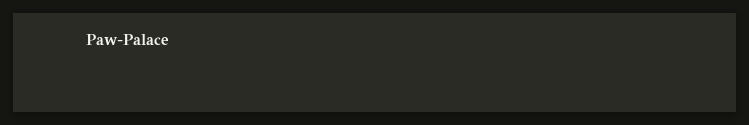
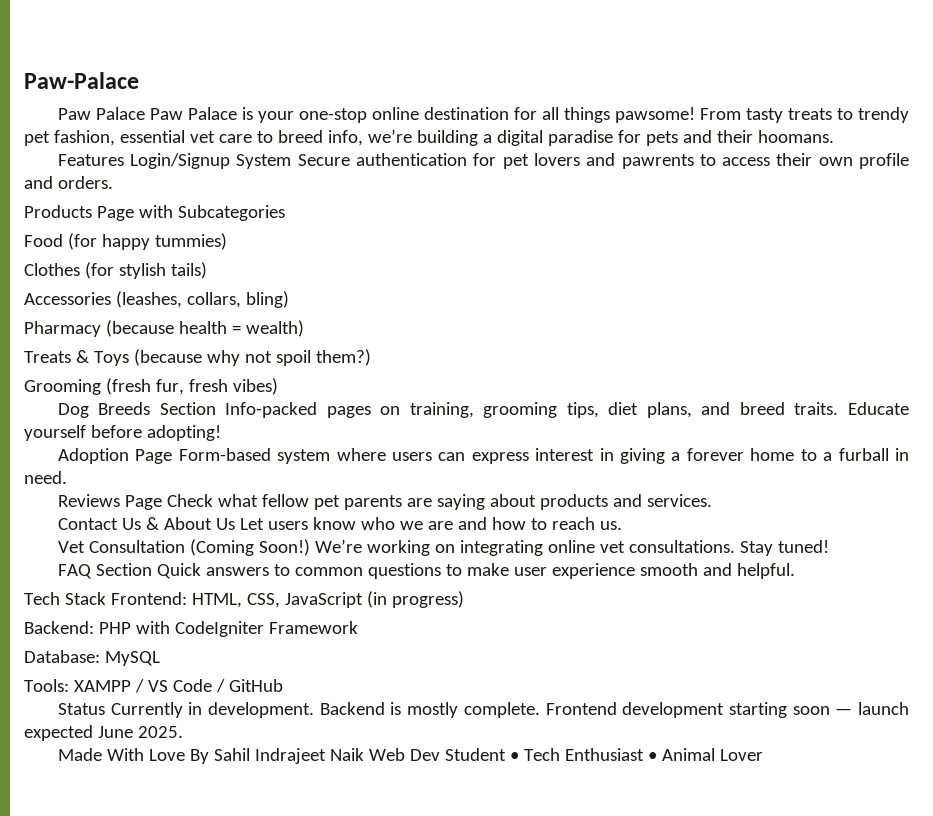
(169, 39) none -> [57,107,910,123] [24,129,834,146] [57,153,909,169] [24,176,113,189] [24,205,285,221] [24,233,227,250] [24,262,207,279] [24,291,289,308] [24,320,304,337] [24,349,371,366] [24,378,278,395] [57,402,910,418] [24,425,221,441] [57,448,910,464] [24,471,67,484] [57,494,712,510] [57,517,622,530] [57,539,829,556] [57,563,795,579] [24,591,464,608] [24,621,358,637] [24,650,160,666] [24,679,283,693] [57,702,909,718] [24,725,183,741] [57,748,763,764] // Paw Palace Paw Palace is your one-stop online destination for all things pawsome! From tasty treats to trendy pet fashion, essential vet care to breed info, we’re building a digital paradise for pets and their hoomans. // Features Login/Signup System Secure authentication for pet lovers and pawrents to access their own profile and orders. // Products Page with Subcategories // Food (for happy tummies) // Clothes (for stylish tails) // Accessories (leashes, collars, bling) // Pharmacy (because health = wealth) // Treats & Toys (because why not spoil them?) // Grooming (fresh fur, fresh vibes) // Dog Breeds Section Info-packed pages on training, grooming tips, diet plans, and breed traits. Educate yourself before adopting! // Adoption Page Form-based system where users can express interest in giving a forever home to a furball in need. // Reviews Page Check what fellow pet parents are saying about products and services. // Contact Us & About Us Let users know who we are and how to reach us. // Vet Consultation (Coming Soon!) We’re working on integrating online vet consultations. Stay tuned! // FAQ Section Quick answers to common questions to make user experience smooth and helpful. // Tech Stack Frontend: HTML, CSS, JavaScript (in progress) // Backend: PHP with CodeIgniter Framework // Database: MySQL // Tools: XAMPP / VS Code / GitHub // Status Currently in development. Backend is mostly complete. Frontend development starting soon — launch expected June 2025. // Made With Love By Sahil Indrajeet Naik Web Dev Student • Tech Enthusiast • Animal Lover

